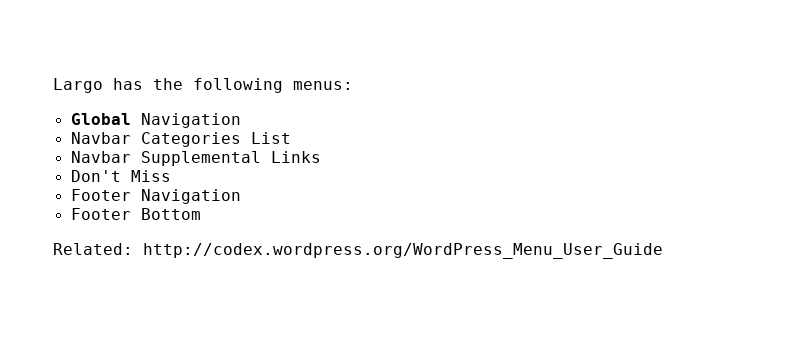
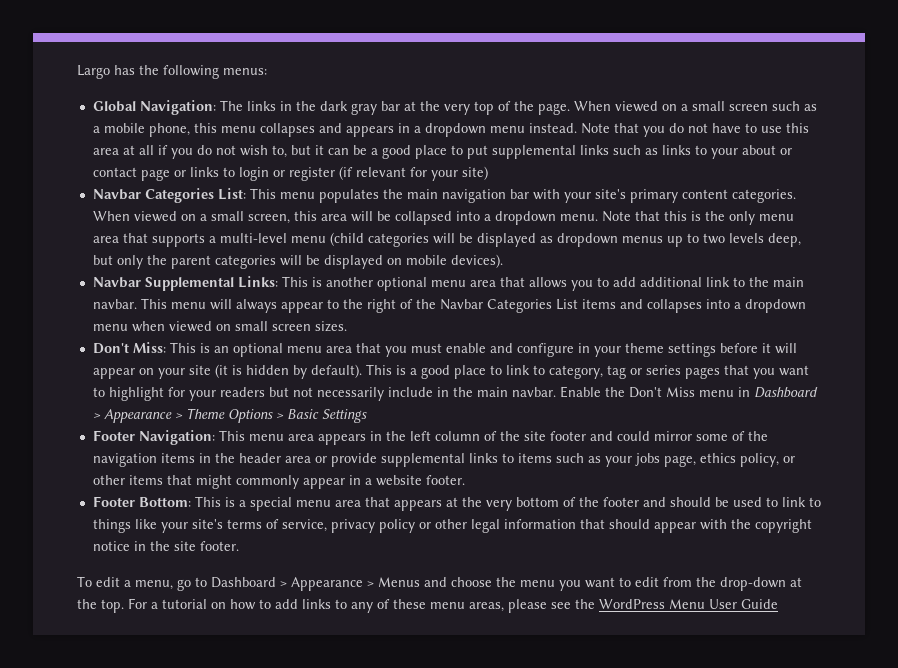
[140,113,241,128] [70,132,291,147] [70,151,321,166] [70,170,171,182] [70,189,241,204] [70,208,201,220] [53,243,663,259] Navigation // Navbar Categories List // Navbar Supplemental Links // Don't Miss // Footer Navigation // Footer Bottom // Related: http://codex.wordpress.org/WordPress_Menu_User_Guide -> [139,100,817,115] [92,123,809,137] [92,145,792,159] [92,166,488,181] [92,188,796,203] [92,211,794,225] [92,232,801,247] [92,254,503,269] [92,276,804,291] [92,298,806,313] [92,321,347,332] [92,342,797,357] [92,364,809,379] [92,386,818,401] [92,408,367,423] [92,430,768,445] [92,453,795,467] [92,475,465,489] [92,496,821,511] [92,519,812,533] [92,541,239,551] [77,576,802,591] [77,598,778,613] Navigation: The links in the dark gray bar at the very top of the page. When viewed on a small screen such as a mobile phone, this menu collapses and appears in a dropdown menu instead. Note that you do not have to use this area at all if you do not wish to, but it can be a good place to put supplemental links such as links to your about or contact page or links to login or register (if relevant for your site) // Navbar Categories List: This menu populates the main navigation bar with your site's primary content categories. When viewed on a small screen, this area will be collapsed into a dropdown menu. Note that this is the only menu area that supports a multi-level menu (child categories will be displayed as dropdown menus up to two levels deep, but only the parent categories will be displayed on mobile devices). // Navbar Supplemental Links: This is another optional menu area that allows you to add additional link to the main navbar. This menu will always appear to the right of the Navbar Categories List items and collapses into a dropdown menu when viewed on small screen sizes. // Don't Miss: This is an optional menu area that you must enable and configure in your theme settings before it will appear on your site (it is hidden by default). This is a good place to link to category, tag or series pages that you want to highlight for your readers but not necessarily include in the main navbar. Enable the Don't Miss menu in Dashboard > Appearance > Theme Options > Basic Settings // Footer Navigation: This menu area appears in the left column of the site footer and could mirror some of the navigation items in the header area or provide supplemental links to items such as your jobs page, ethics policy, or other items that might commonly appear in a website footer. // Footer Bottom: This is a special menu area that appears at the very bottom of the footer and should be used to link to things like your site's terms of service, privacy policy or other legal information that should appear with the copyright notice in the site footer. // To edit a menu, go to Dashboard > Appearance > Menus and choose the menu you want to edit from the drop-down at the top. For a tutorial on how to add links to any of these menu areas, please see the WordPress Menu User Guide

